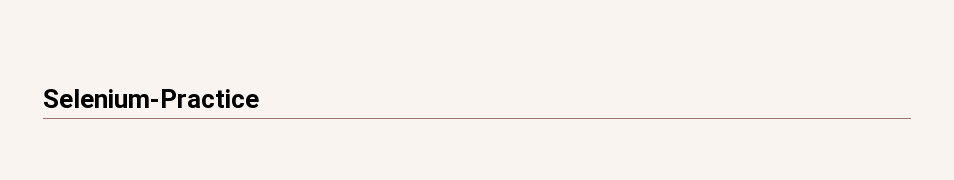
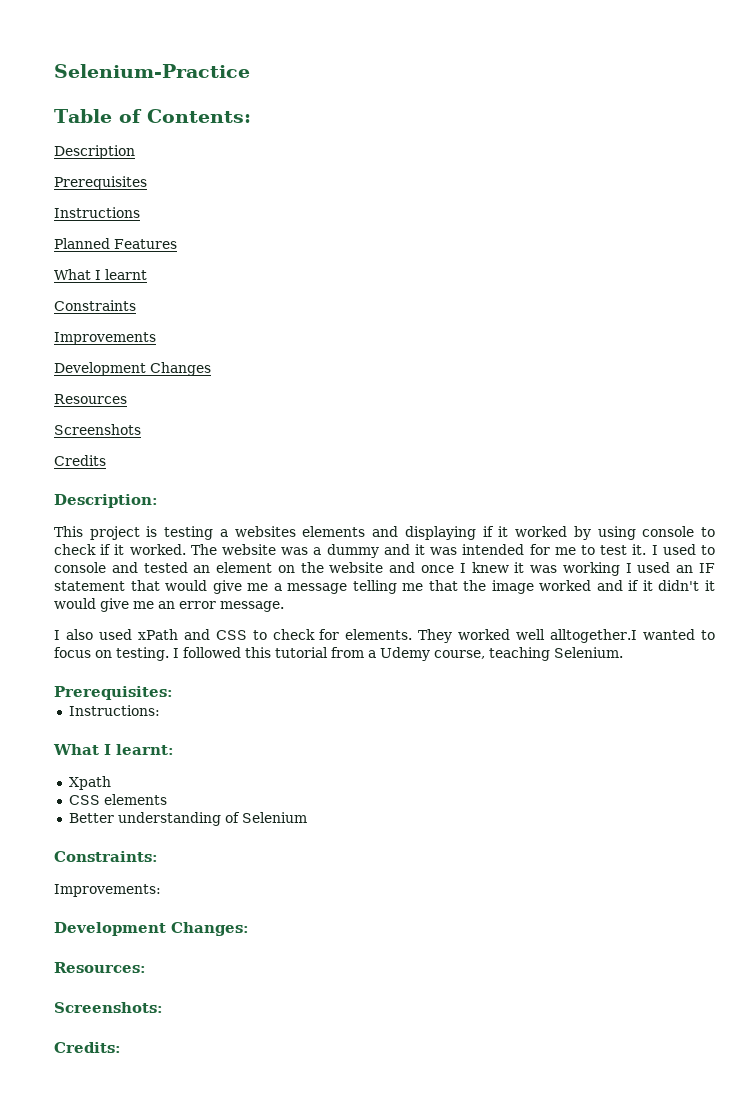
(259, 98) none -> [54,109,251,123] [54,145,135,159] [54,176,147,190] [54,207,140,218] [54,238,177,249] [54,269,147,280] [54,300,136,311] [54,332,156,345] [54,362,211,376] [54,394,127,404] [54,424,141,435] [54,455,106,466] [54,494,158,508] [54,526,716,540] [54,544,716,558] [54,562,716,576] [54,580,715,594] [54,598,284,612] [54,629,715,643] [54,647,623,661] [54,686,173,700] [68,705,160,716] [53,744,174,755] [68,776,111,790] [68,794,167,805] [68,812,307,826] [54,851,158,862] [54,884,161,897] [54,922,249,936] [54,962,146,973] [54,1002,163,1013] [54,1042,121,1053] // Table of Contents: // Description // Prerequisites // Instructions // Planned Features // What I learnt // Constraints // Improvements // Development Changes // Resources // Screenshots // Credits // Description: // This project is testing a websites elements and displaying if it worked by using console to check if it worked. The website was a dummy and it was intended for me to test it. I used to console and tested an element on the website and once I knew it was working I used an IF statement that would give me a message telling me that the image worked and if it didn't it would give me an error message. // I also used xPath and CSS to check for elements. They worked well alltogether.I wanted to focus on testing. I followed this tutorial from a Udemy course, teaching Selenium. // Prerequisites: // Instructions: // What I learnt: // Xpath // CSS elements // Better understanding of Selenium // Constraints: // Improvements: // Development Changes: // Resources: // Screenshots: // Credits:

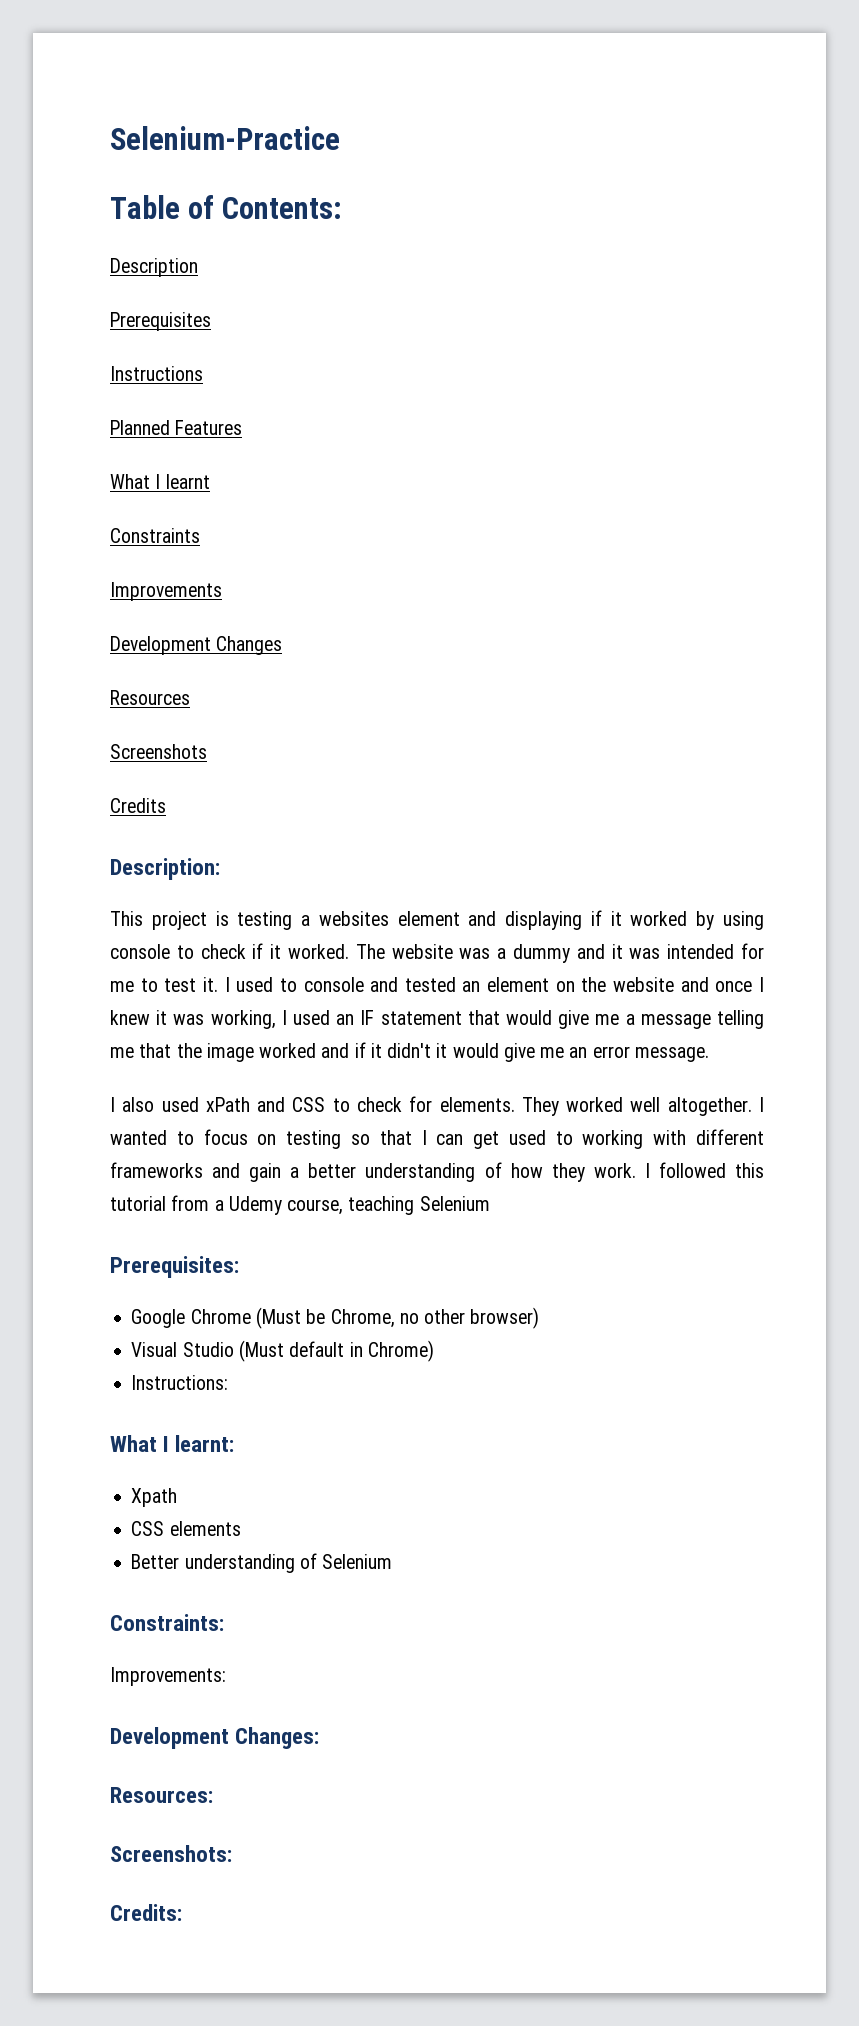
[302,526,366,537] elements -> [397,911,460,926] element
[562,562,620,576] working -> [210,1010,276,1029] working,
[550,629,638,643] alltogether.I -> [667,1097,765,1116] altogether. I
[116,647,169,661] testing. -> [286,1129,764,1149] [110,1162,636,1182] testing so that I can get used to working with different frameworks and gain a better understanding of how they work.
[554,647,623,658] Selenium. -> [419,1196,490,1211] Selenium
(173, 693) none -> [131,1307,540,1329] [131,1340,434,1362] // Google Chrome (Must be Chrome, no other browser) // Visual Studio (Must default in Chrome)

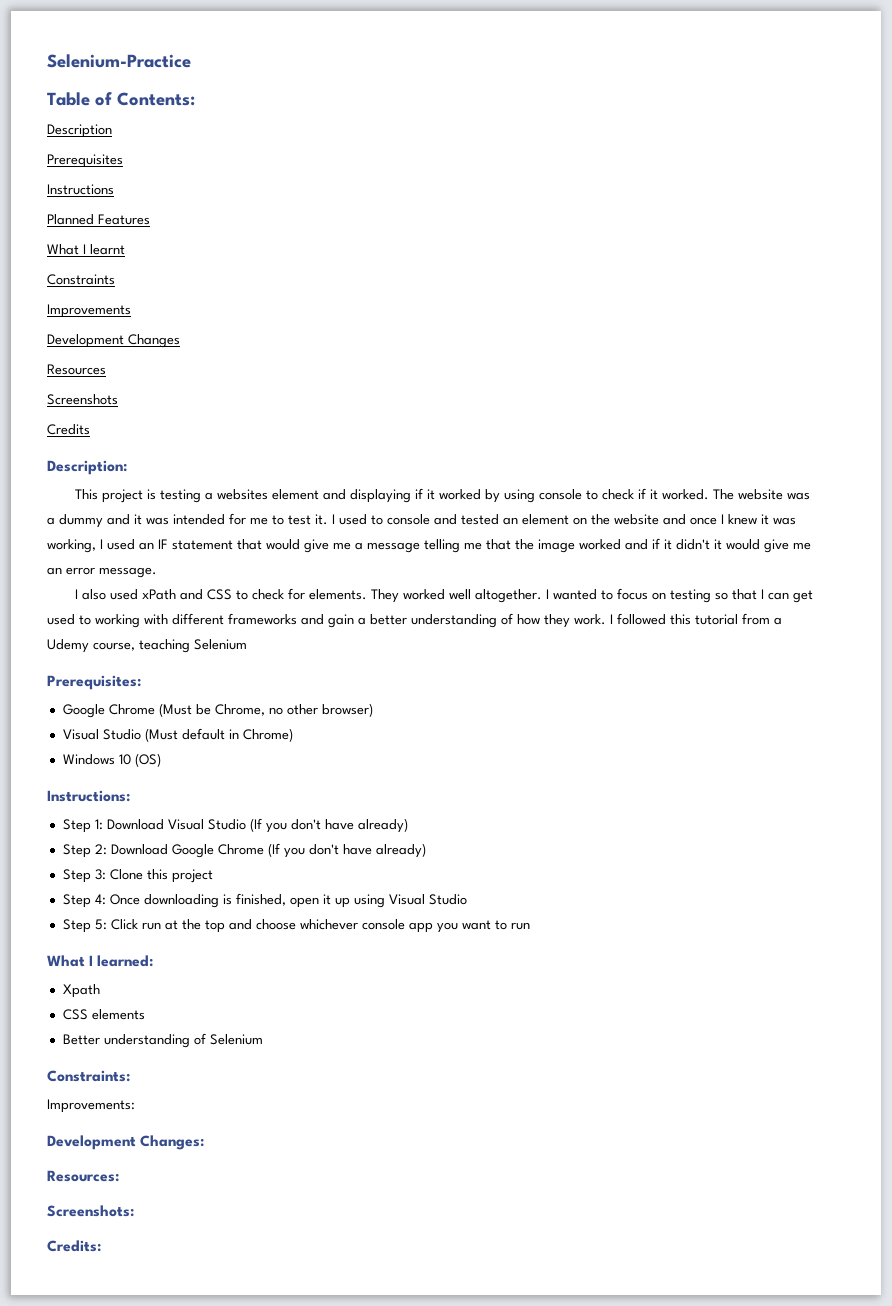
[131,1375,229,1390] [110,1435,235,1452] Instructions: // What I learnt: -> [62,753,161,767] [47,790,130,802] [62,818,408,833] [62,843,426,858] [62,869,213,883] [62,893,467,908] [62,919,530,933] [47,955,154,967] Windows 10 (OS) // Instructions: // Step 1: Download Visual Studio (If you don't have already) // Step 2: Download Google Chrome (If you don't have already) // Step 3: Clone this project // Step 4: Once downloading is finished, open it up using Visual Studio // Step 5: Click run at the top and choose whichever console app you want to run // What I learned:

